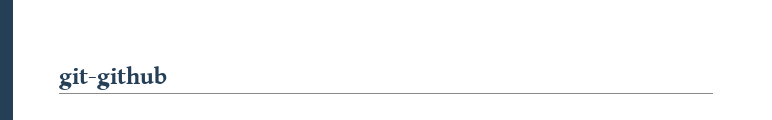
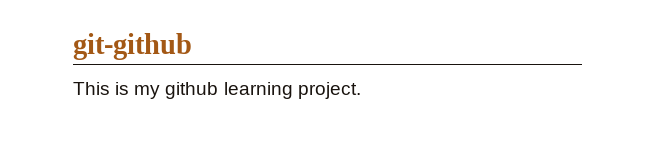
(167, 78) none -> [73,82,361,99] // This is my github learning project.

